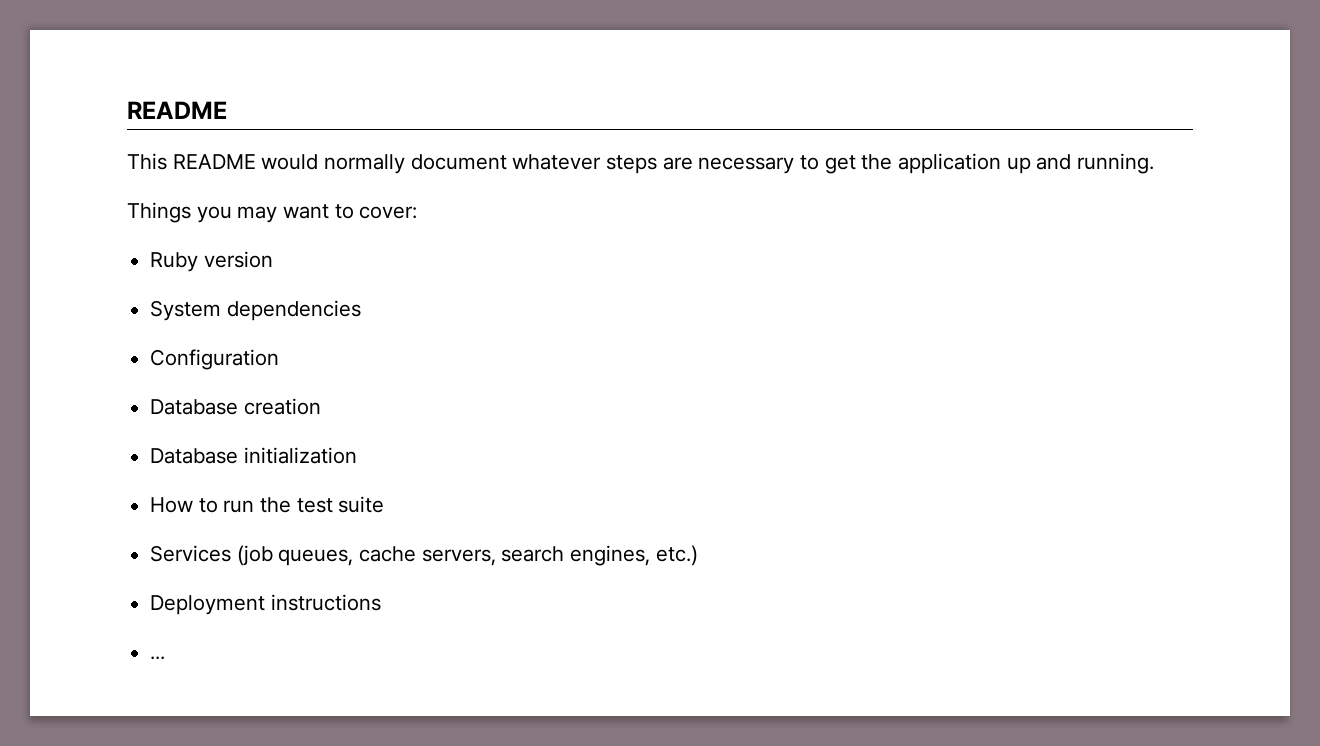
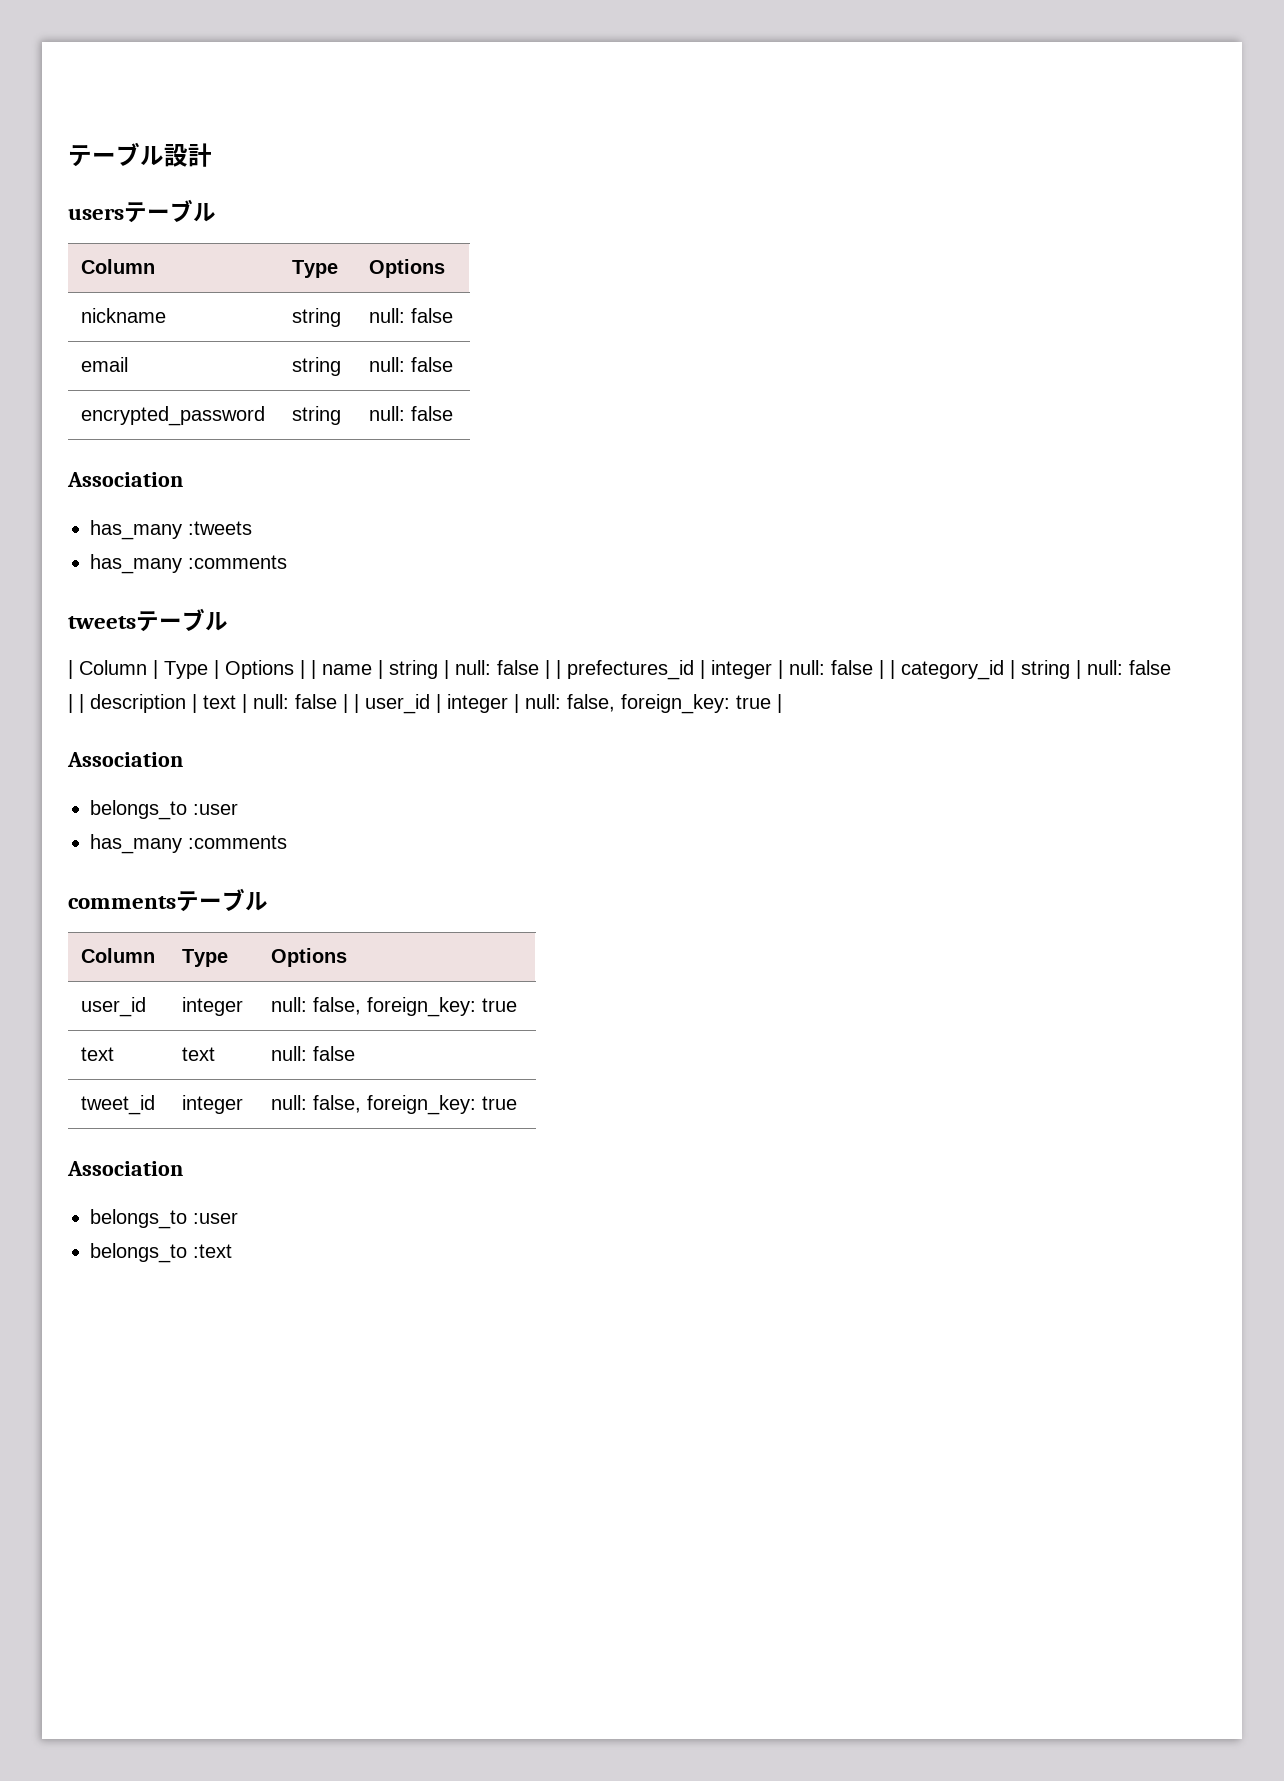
[127,101,227,119] [127,153,1155,174] [127,202,418,223] [150,251,273,272] [150,300,361,321] [150,349,280,370] [150,398,321,415] [150,447,357,464] [150,496,385,513] [150,545,698,566] [150,594,381,615] [150,656,166,660] README // This README would normally document whatever steps are necessary to get the application up and running. // Things you may want to cover: // Ruby version // System dependencies // Configuration // Database creation // Database initialization // How to run the test suite // Services (job queues, cache servers, search engines, etc.) // Deployment instructions // ... -> [68,142,212,167] [68,199,216,223] [81,259,156,274] [292,260,339,278] [369,259,446,278] [81,308,167,323] [292,308,342,327] [369,308,454,323] [81,357,129,372] [292,357,342,376] [369,357,454,372] [81,406,266,426] [292,406,342,425] [369,406,454,421] [67,472,183,487] [90,520,252,540] [90,554,287,574] [68,608,228,632] [68,660,1171,680] [68,694,782,714] [67,752,183,767] [90,800,238,820] [90,834,287,854] [68,888,268,912] [81,948,156,963] [182,949,229,967] [271,948,348,967] [81,997,147,1017] [182,997,244,1016] [271,997,518,1017] [81,1047,115,1061] [182,1047,216,1061] [271,1046,356,1061] [81,1095,156,1115] [182,1095,244,1114] [271,1095,518,1115] [67,1161,183,1176] [90,1209,238,1229] [90,1243,232,1263] テーブル設計 // usersテーブル // Column | Type | Options // nickname | string | null: false // email | string | null: false // encrypted_password | string | null: false // Association // has_many :tweets // has_many :comments // tweetsテーブル // | Column | Type | Options | | name | string | null: false | | prefectures_id | integer | null: false | | category_id | string | null: false | | description | text | null: false | | user_id | integer | null: false, foreign_key: true | // Association // belongs_to :user // has_many :comments // commentsテーブル // Column | Type | Options // user_id | integer | null: false, foreign_key: true // text | text | null: false // tweet_id | integer | null: false, foreign_key: true // Association // belongs_to :user // belongs_to :text

